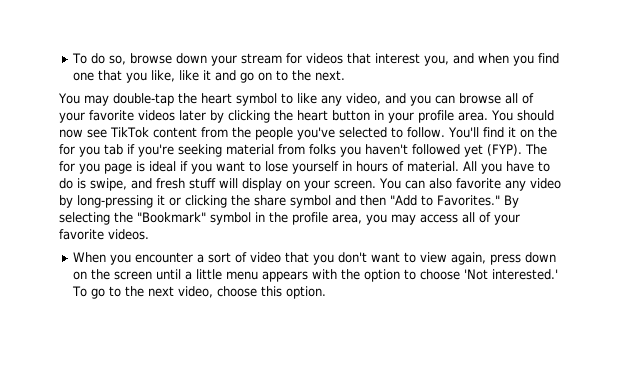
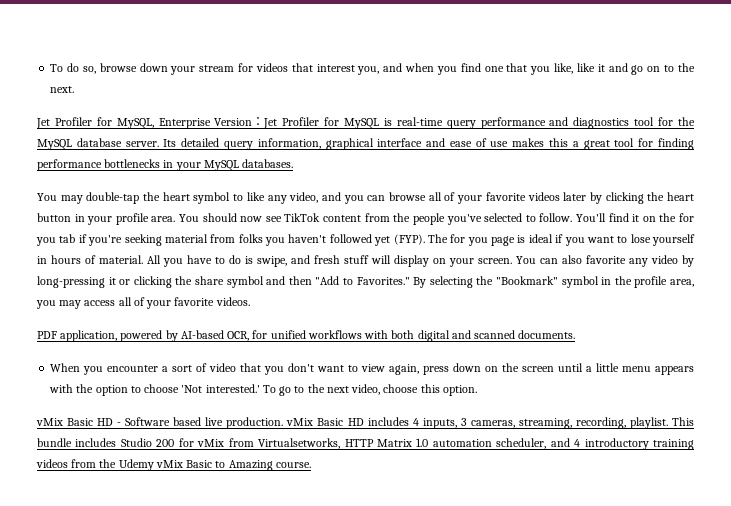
(346, 75) none -> [36,117,695,129] [37,138,694,150] [37,159,294,171] // Jet Profiler for MySQL, Enterprise Version：Jet Profiler for MySQL is real-time query performance and diagnostics tool for the MySQL database server. Its detailed query information, graphical interface and ease of use makes this a great tool for finding performance bottlenecks in your MySQL databases.
(149, 234) none -> [37,330,576,342] // PDF application, powered by AI-based OCR, for unified workflows with both digital and scanned documents.
(327, 292) none -> [36,417,694,429] [37,438,694,450] [36,459,311,471] // vMix Basic HD - Software based live production. vMix Basic HD includes 4 inputs, 3 cameras, streaming, recording, playlist. This bundle includes Studio 200 for vMix from Virtualsetworks, HTTP Matrix 1.0 automation scheduler, and 4 introductory training videos from the Udemy vMix Basic to Amazing course.

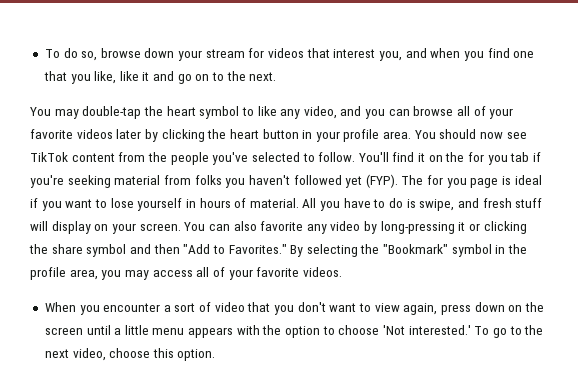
[36,117,695,129] [37,138,694,150] [37,159,294,171] // Jet Profiler for MySQL, Enterprise Version：Jet Profiler for MySQL is real-time query performance and diagnostics tool for the MySQL database server. Its detailed query information, graphical interface and ease of use makes this a great tool for finding performance bottlenecks in your MySQL databases. -> (277, 76) none
[37,330,576,342] // PDF application, powered by AI-based OCR, for unified workflows with both digital and scanned documents. -> (342, 272) none
[36,417,694,429] [37,438,694,450] [36,459,311,471] // vMix Basic HD - Software based live production. vMix Basic HD includes 4 inputs, 3 cameras, streaming, recording, playlist. This bundle includes Studio 200 for vMix from Virtualsetworks, HTTP Matrix 1.0 automation scheduler, and 4 introductory training videos from the Udemy vMix Basic to Amazing course. -> (216, 355) none

